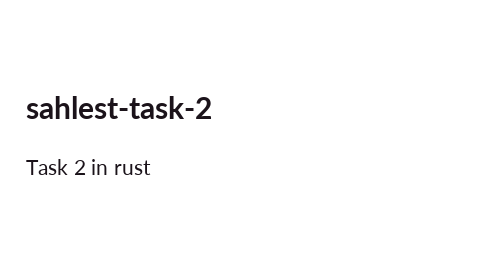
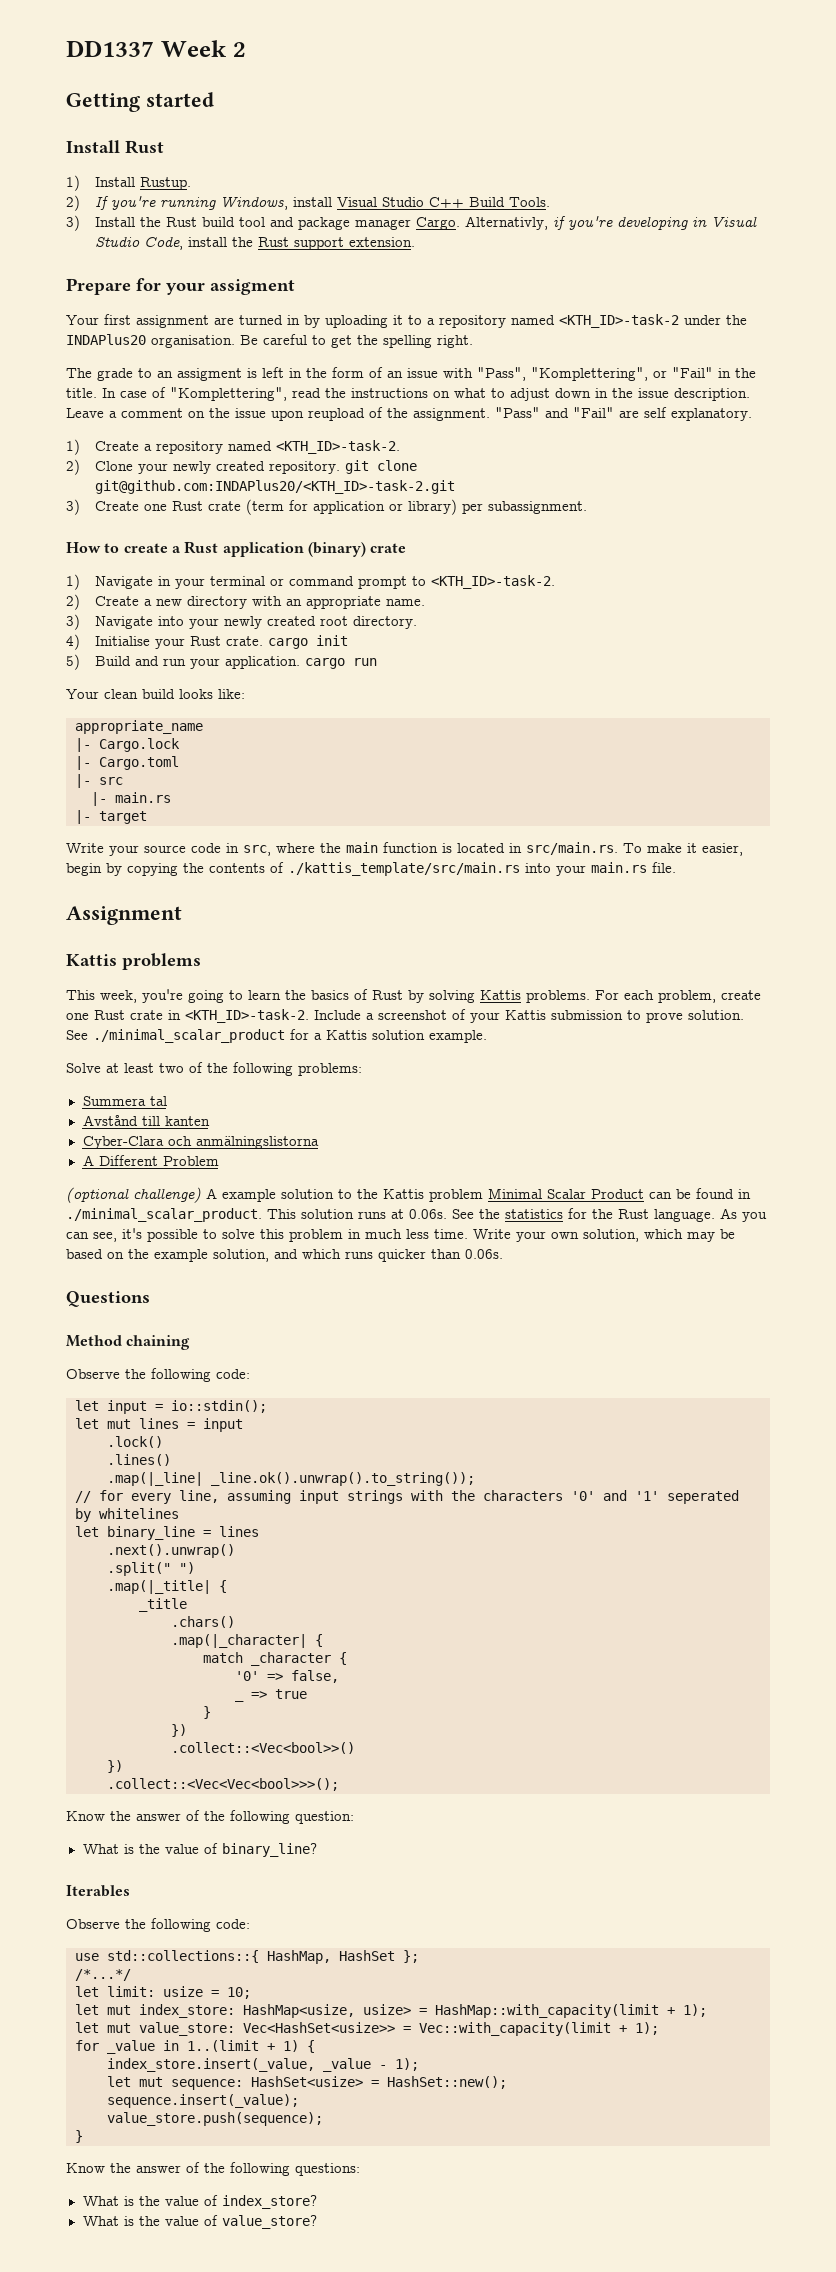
[26,96,212,119] [26,159,152,175] sahlest-task-2 // Task 2 in rust -> [66,40,246,57] [66,92,214,112] [66,140,164,154] [66,175,191,191] [66,195,550,211] [66,215,757,231] [94,236,415,250] [66,278,295,295] [66,314,747,328] [66,334,473,348] [66,367,756,381] [66,387,750,401] [66,407,752,421] [66,439,400,455] [66,459,417,475] [94,480,455,494] [66,499,587,515] [66,541,407,557] [66,574,555,590] [66,594,425,610] [66,614,417,630] [66,634,348,650] [66,654,377,670] [66,689,245,699] [75,720,203,734] [75,738,180,752] [75,756,179,770] [75,774,123,788] [91,792,171,806] [75,810,147,824] [66,842,743,856] [66,862,676,876] [66,906,182,925] [66,953,201,970] [66,989,761,1003] [66,1009,744,1023] [66,1029,487,1043] [66,1062,362,1076] [82,1096,167,1106] [82,1115,210,1126] [82,1136,319,1149] [82,1155,219,1166] [66,1187,751,1203] [66,1208,767,1222] [66,1228,735,1242] [66,1249,503,1262] [66,1291,150,1307] [66,1335,191,1350] [66,1368,250,1382] [75,1400,267,1414] [75,1418,243,1432] [107,1436,163,1448] [107,1454,171,1466] [107,1472,475,1486] [75,1490,739,1504] [75,1508,179,1522] [75,1526,259,1540] [107,1544,235,1558] [107,1562,195,1576] [107,1580,227,1594] [139,1598,187,1612] [171,1616,235,1628] [171,1634,323,1648] [203,1652,347,1666] [235,1670,339,1683] [235,1699,244,1702] [251,1689,307,1699] [203,1706,211,1719] [171,1724,187,1737] [171,1742,355,1754] [107,1760,123,1773] [107,1778,339,1791] [66,1810,354,1824] [82,1843,317,1857] [66,1885,130,1897] [66,1918,250,1932] [75,1950,419,1964] [75,1969,131,1981] [75,1986,251,1999] [75,2004,707,2018] [75,2022,659,2036] [75,2040,315,2054] [107,2058,419,2072] [107,2076,507,2090] [107,2094,299,2108] [107,2112,323,2126] [75,2130,83,2143] [66,2162,360,2176] [82,2195,317,2209] [82,2215,317,2229] DD1337 Week 2 // Getting started // Install Rust // 1) Install Rustup. // 2) If you're running Windows, install Visual Studio C++ Build Tools. // 3) Install the Rust build tool and package manager Cargo. Alternativly, if you're developing in Visual Studio Code, install the Rust support extension. // Prepare for your assigment // Your first assignment are turned in by uploading it to a repository named <KTH_ID>-task-2 under the INDAPlus20 organisation. Be careful to get the spelling right. // The grade to an assigment is left in the form of an issue with "Pass", "Komplettering", or "Fail" in the title. In case of "Komplettering", read the instructions on what to adjust down in the issue description. Leave a comment on the issue upon reupload of the assignment. "Pass" and "Fail" are self explanatory. // 1) Create a repository named <KTH_ID>-task-2. // 2) Clone your newly created repository. git clone git@github.com:INDAPlus20/<KTH_ID>-task-2.git // 3) Create one Rust crate (term for application or library) per subassignment. // How to create a Rust application (binary) crate // 1) Navigate in your terminal or command prompt to <KTH_ID>-task-2. // 2) Create a new directory with an appropriate name. // 3) Navigate into your newly created root directory. // 4) Initialise your Rust crate. cargo init // 5) Build and run your application. cargo run // Your clean build looks like: // appropriate_name // |- Cargo.lock // |- Cargo.toml // |- src // |- main.rs // |- target // Write your source code in src, where the main function is located in src/main.rs. To make it easier, begin by copying the contents of ./kattis_template/src/main.rs into your main.rs file. // Assignment // Kattis problems // This week, you're going to learn the basics of Rust by solving Kattis problems. For each problem, create one Rust crate in <KTH_ID>-task-2. Include a screenshot of your Kattis submission to prove solution. See ./minimal_scalar_product for a Kattis solution example. // Solve at least two of the following problems: // Summera tal // Avstånd till kanten // Cyber-Clara och anmälningslistorna // A Different Problem // (optional challenge) A example solution to the Kattis problem Minimal Scalar Product can be found in ./minimal_scalar_product. This solution runs at 0.06s. See the statistics for the Rust language. As you can see, it's possible to solve this problem in much less time. Write your own solution, which may be based on the example solution, and which runs quicker than 0.06s. // Questions // Method chaining // Observe the following code: // let input = io::stdin(); // let mut lines = input // .lock() // .lines() // .map(|_line| _line.ok().unwrap().to_string()); // // for every line, assuming input strings with the characters '0' and '1' seperated by whitelines // let binary_line = lines // .next().unwrap() // .split(" ") // .map(|_title| { // _title // .chars() // .map(|_character| { // match _character { // '0' => false, // _ => true // } // }) // .collect::<Vec<bool>>() // }) // .collect::<Vec<Vec<bool>>>(); // Know the answer of the following question: // What is the value of binary_line? // Iterables // Observe the following code: // use std::collections::{ HashMap, HashSet }; // /*...*/ // let limit: usize = 10; // let mut index_store: HashMap<usize, usize> = HashMap::with_capacity(limit + 1); // let mut value_store: Vec<HashSet<usize>> = Vec::with_capacity(limit + 1); // for _value in 1..(limit + 1) { // index_store.insert(_value, _value - 1); // let mut sequence: HashSet<usize> = HashSet::new(); // sequence.insert(_value); // value_store.push(sequence); // } // Know the answer of the following questions: // What is the value of index_store? // What is the value of value_store?

